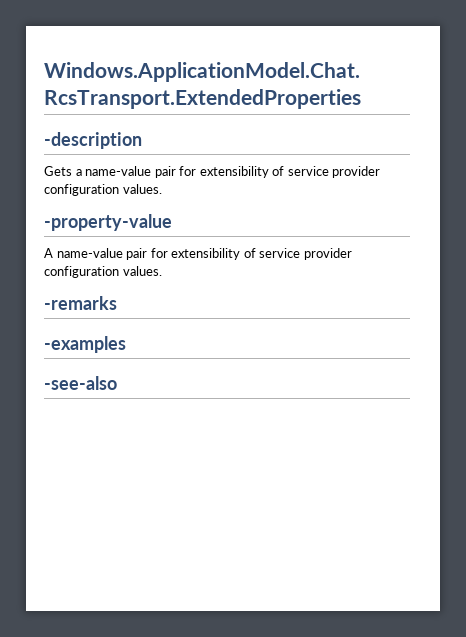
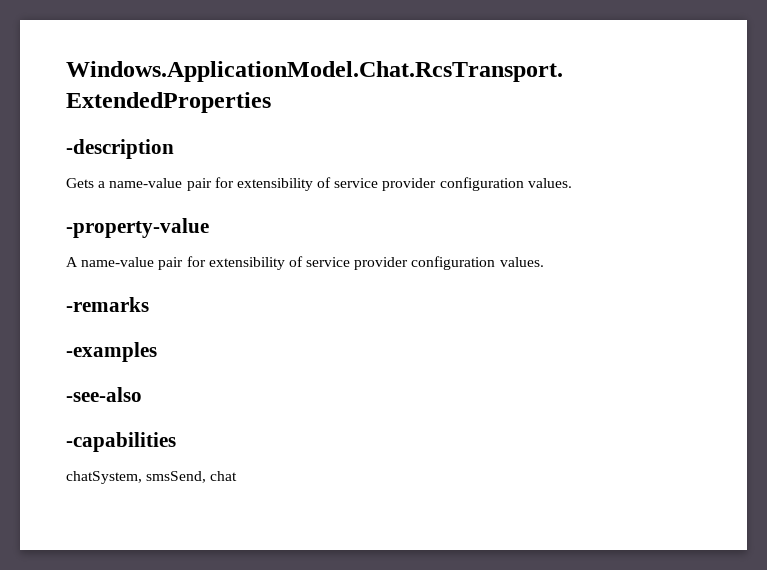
(117, 383) none -> [66,432,176,452] [66,471,238,484] // -capabilities // chatSystem, smsSend, chat

